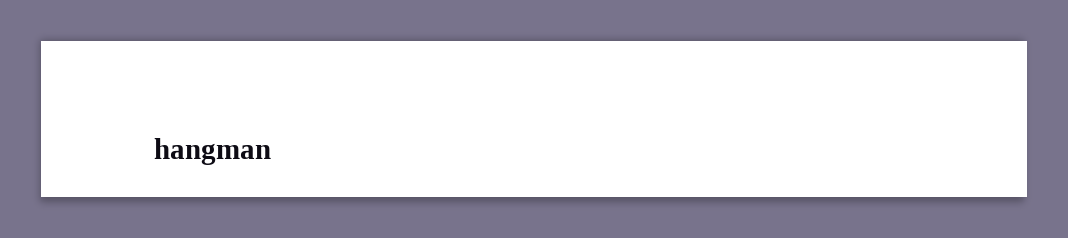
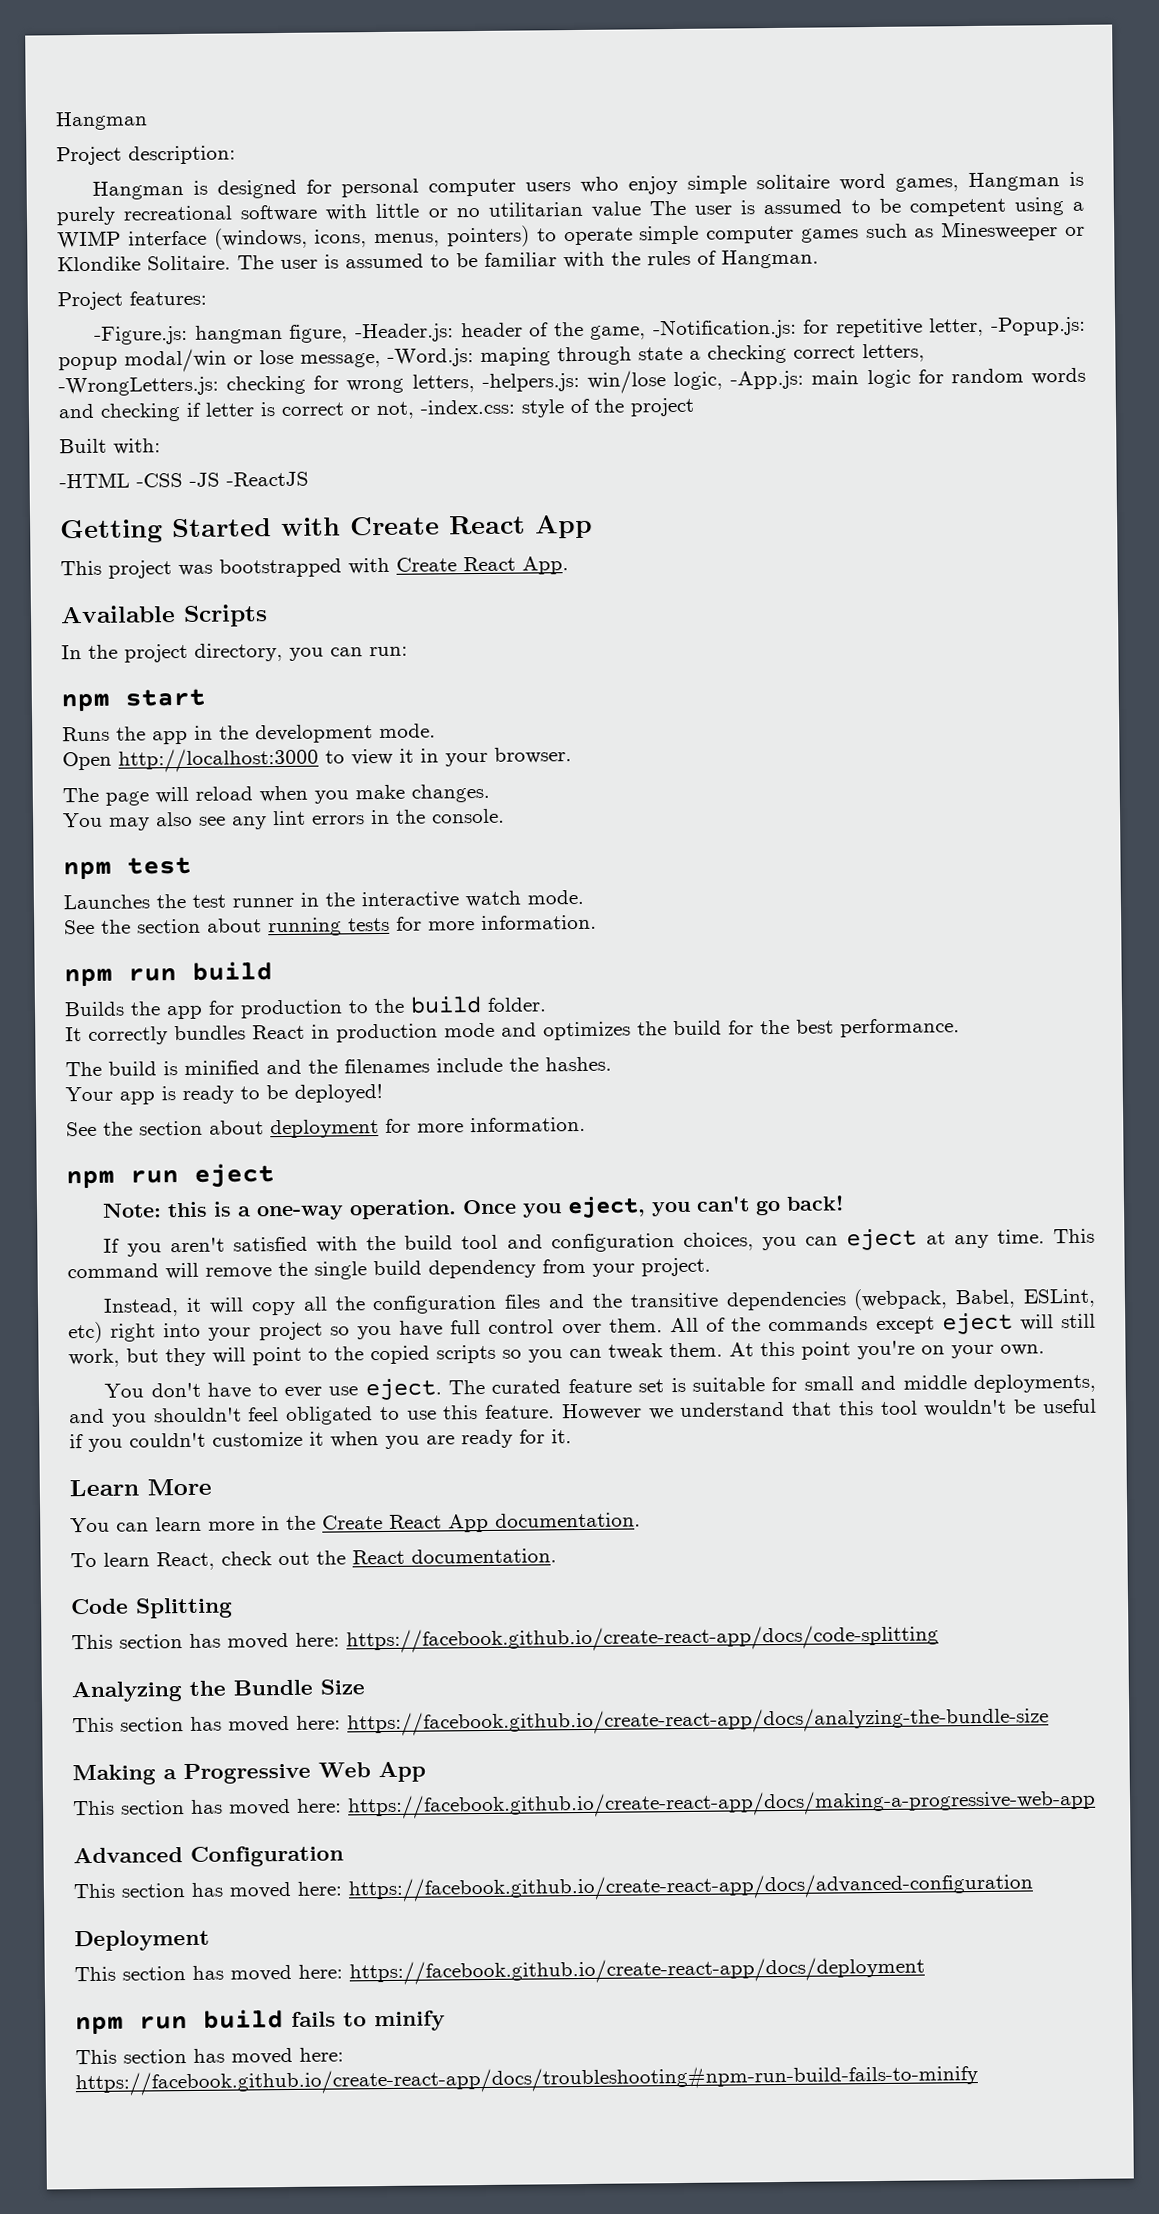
[154,138,271,165] hangman -> [55,111,148,131] [56,145,236,166] [92,171,1084,200] [56,197,1084,226] [57,221,1086,250] [57,249,819,272] [57,290,207,311] [94,316,1086,345] [58,343,925,373] [58,367,1087,397] [58,397,695,422] [59,438,161,455] [59,471,309,489] [60,514,593,544] [60,556,569,579] [60,604,268,627] [61,642,408,663] [61,688,206,712] [62,723,436,745] [62,747,572,773] [62,783,490,806] [62,808,505,831] [63,856,192,880] [63,889,584,910] [64,914,597,937] [64,961,273,987] [64,995,547,1020] [65,1018,960,1045] [65,1056,612,1077] [65,1083,383,1105] [66,1116,586,1139] [66,1163,275,1189] [102,1195,845,1221] [103,1228,1096,1257] [67,1257,711,1280] [103,1288,1096,1317] [68,1312,1096,1344] [68,1340,1045,1368] [104,1373,1096,1401] [69,1398,1097,1427] [69,1429,572,1452] [69,1478,212,1497] [70,1512,641,1533] [70,1548,557,1571] [70,1597,233,1619] [71,1624,939,1654] [71,1679,365,1703] [72,1706,1049,1737] [72,1761,426,1786] [73,1788,1096,1820] [73,1845,344,1867] [73,1872,1034,1903] [74,1929,210,1952] [74,1956,925,1986] [75,2009,445,2035] [75,2047,344,2065] [75,2063,978,2097] Hangman // Project description: // Hangman is designed for personal computer users who enjoy simple solitaire word games, Hangman is purely recreational software with little or no utilitarian value The user is assumed to be competent using a WIMP interface (windows, icons, menus, pointers) to operate simple computer games such as Minesweeper or Klondike Solitaire. The user is assumed to be familiar with the rules of Hangman. // Project features: // -Figure.js: hangman figure, -Header.js: header of the game, -Notification.js: for repetitive letter, -Popup.js: popup modal/win or lose message, -Word.js: maping through state a checking correct letters, -WrongLetters.js: checking for wrong letters, -helpers.js: win/lose logic, -App.js: main logic for random words and checking if letter is correct or not, -index.css: style of the project // Built with: // -HTML -CSS -JS -ReactJS // Getting Started with Create React App // This project was bootstrapped with Create React App. // Available Scripts // In the project directory, you can run: // npm start // Runs the app in the development mode. // Open http://localhost:3000 to view it in your browser. // The page will reload when you make changes. // You may also see any lint errors in the console. // npm test // Launches the test runner in the interactive watch mode. // See the section about running tests for more information. // npm run build // Builds the app for production to the build folder. // It correctly bundles React in production mode and optimizes the build for the best performance. // The build is minified and the filenames include the hashes. // Your app is ready to be deployed! // See the section about deployment for more information. // npm run eject // Note: this is a one-way operation. Once you eject, you can't go back! // If you aren't satisfied with the build tool and configuration choices, you can eject at any time. This command will remove the single build dependency from your project. // Instead, it will copy all the configuration files and the transitive dependencies (webpack, Babel, ESLint, etc) right into your project so you have full control over them. All of the commands except eject will still work, but they will point to the copied scripts so you can tweak them. At this point you're on your own. // You don't have to ever use eject. The curated feature set is suitable for small and middle deployments, and you shouldn't feel obligated to use this feature. However we understand that this tool wouldn't be useful if you couldn't customize it when you are ready for it. // Learn More // You can learn more in the Create React App documentation. // To learn React, check out the React documentation. // Code Splitting // This section has moved here: https://facebook.github.io/create-react-app/docs/code-splitting // Analyzing the Bundle Size // This section has moved here: https://facebook.github.io/create-react-app/docs/analyzing-the-bundle-size // Making a Progressive Web App // This section has moved here: https://facebook.github.io/create-react-app/docs/making-a-progressive-web-app // Advanced Configuration // This section has moved here: https://facebook.github.io/create-react-app/docs/advanced-configuration // Deployment // This section has moved here: https://facebook.github.io/create-react-app/docs/deployment // npm run build fails to minify // This section has moved here: https://facebook.github.io/create-react-app/docs/troubleshooting#npm-run-build-fails-to-minify

